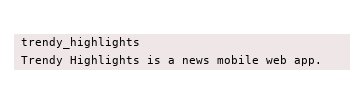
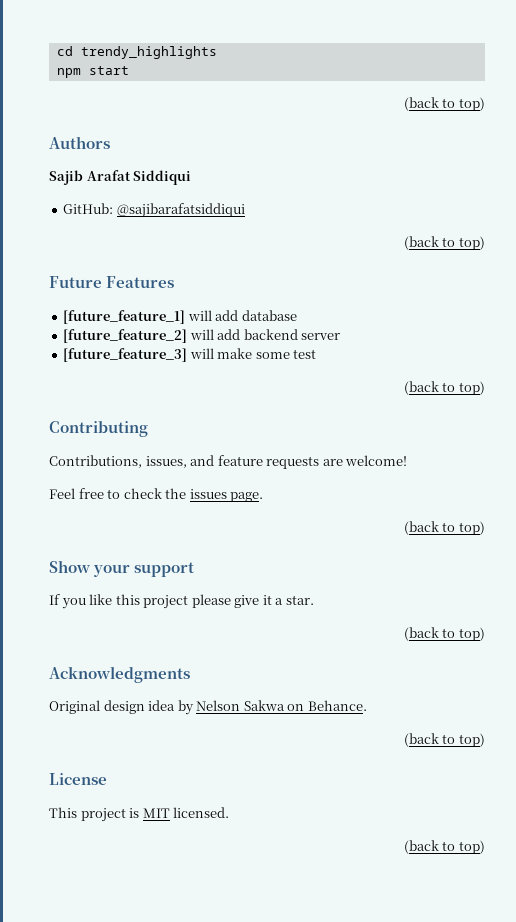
(20, 43) none -> [56,46,73,56] cd
[20,55,322,66] Trendy Highlights is a news mobile web app. -> [56,66,129,78] [403,97,485,111] [49,136,110,149] [49,170,192,185] [63,203,245,218] [403,236,485,250] [49,276,175,288] [63,310,297,324] [63,329,341,343] [63,348,317,362] [403,381,485,395] [49,421,148,437] [49,455,408,469] [49,488,264,502] [403,521,485,535] [49,560,195,577] [49,594,314,609] [403,627,485,641] [49,666,190,683] [49,700,367,715] [403,733,485,747] [49,773,107,785] [49,807,230,822] [403,840,485,854] npm start // (back to top) // Authors // Sajib Arafat Siddiqui // GitHub: @sajibarafatsiddiqui // (back to top) // Future Features // [future_feature_1] will add database // [future_feature_2] will add backend server // [future_feature_3] will make some test // (back to top) // Contributing // Contributions, issues, and feature requests are welcome! // Feel free to check the issues page. // (back to top) // Show your support // If you like this project please give it a star. // (back to top) // Acknowledgments // Original design idea by Nelson Sakwa on Behance. // (back to top) // License // This project is MIT licensed. // (back to top)

